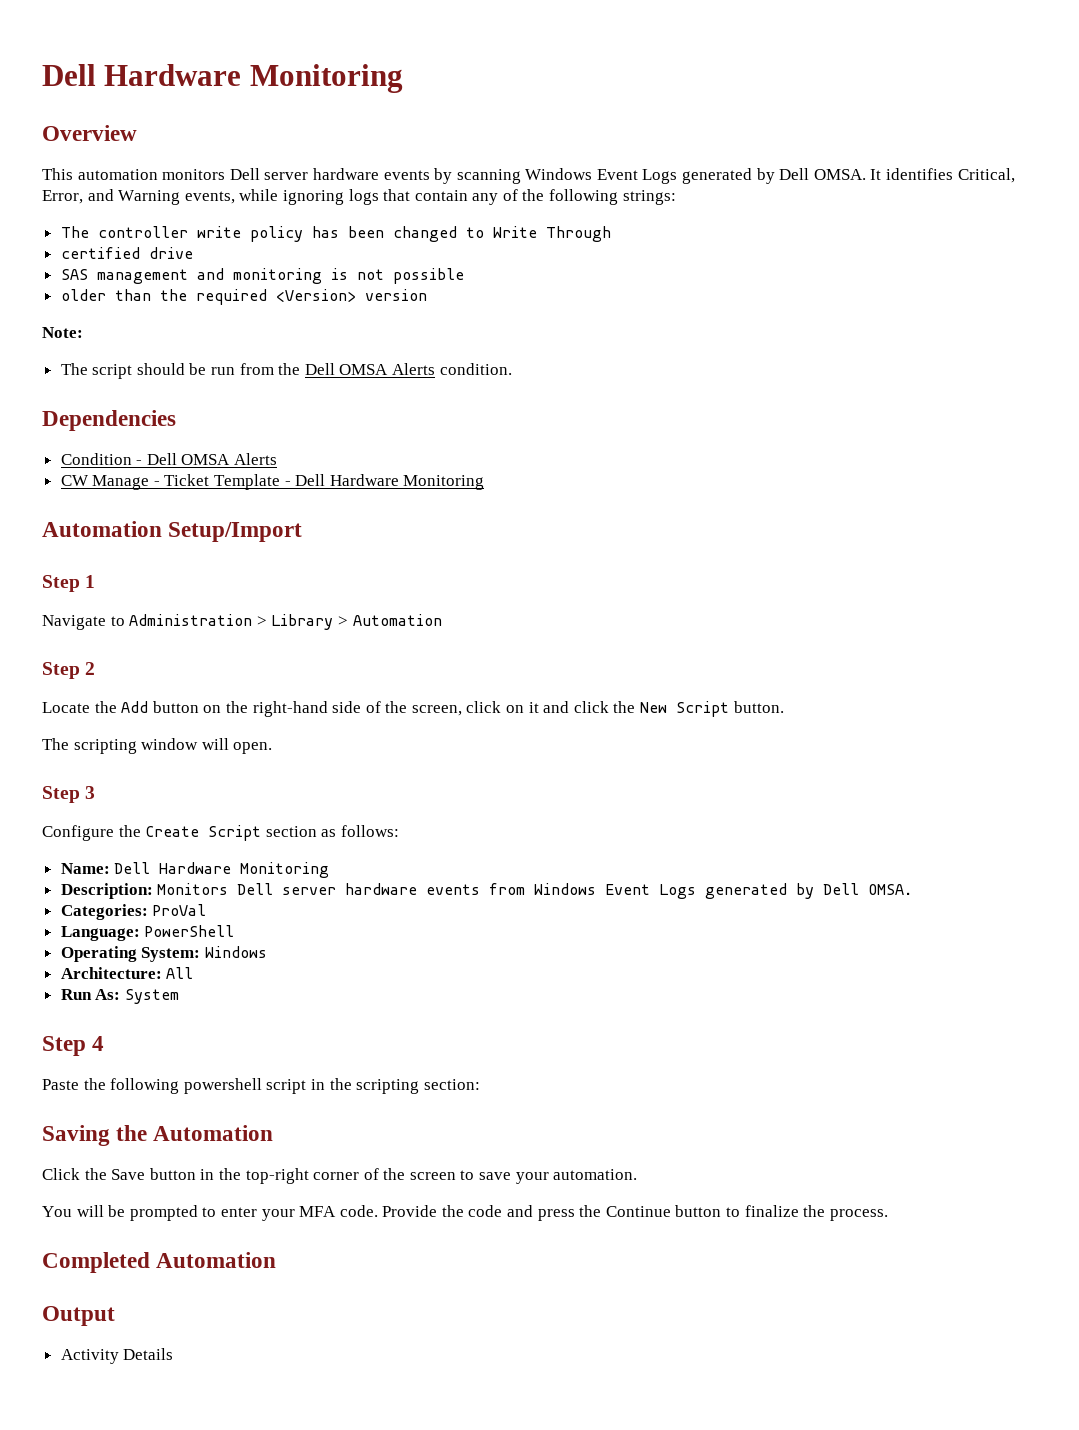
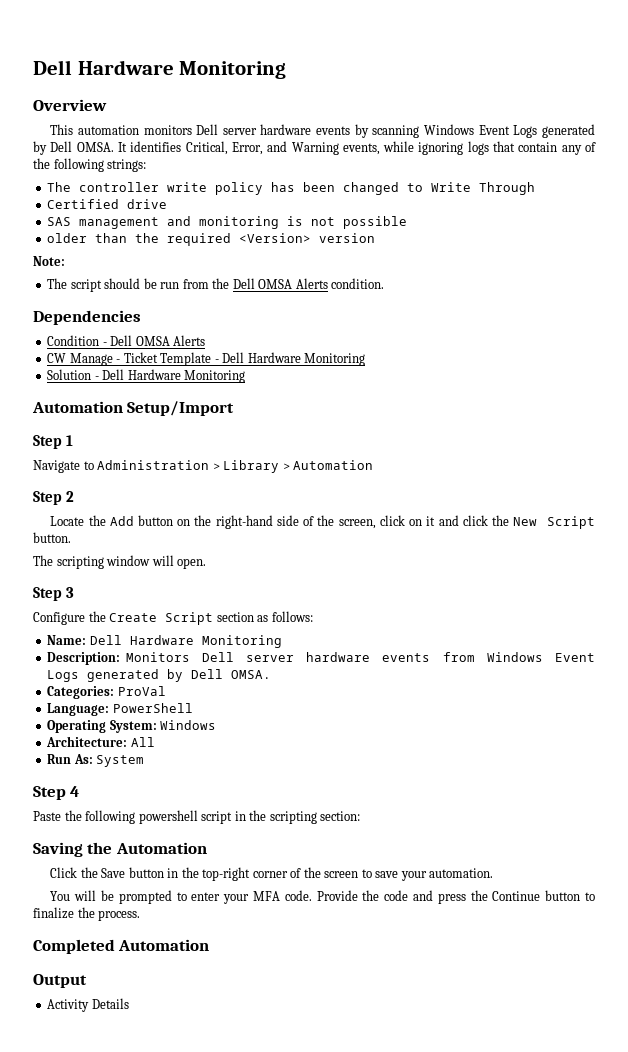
[60,247,140,259] certified -> [47,199,120,209] Certified
(485, 482) none -> [47,369,246,383] // Solution - Dell Hardware Monitoring

